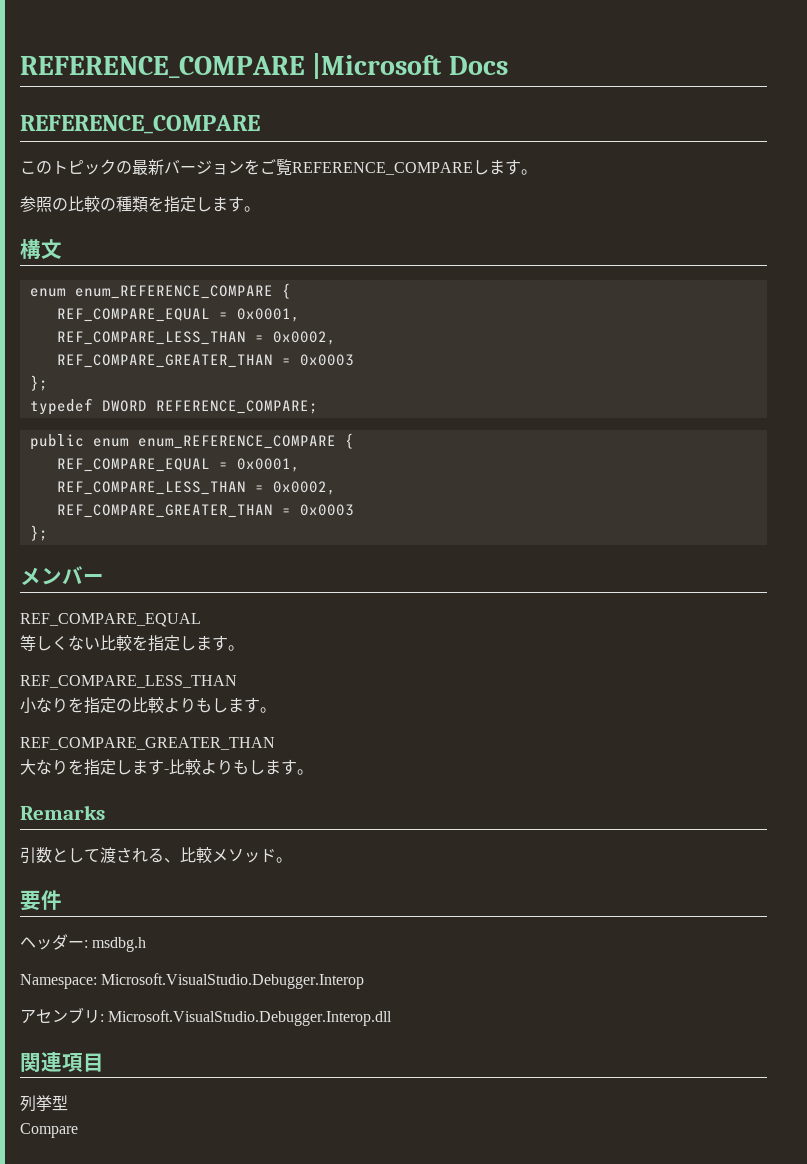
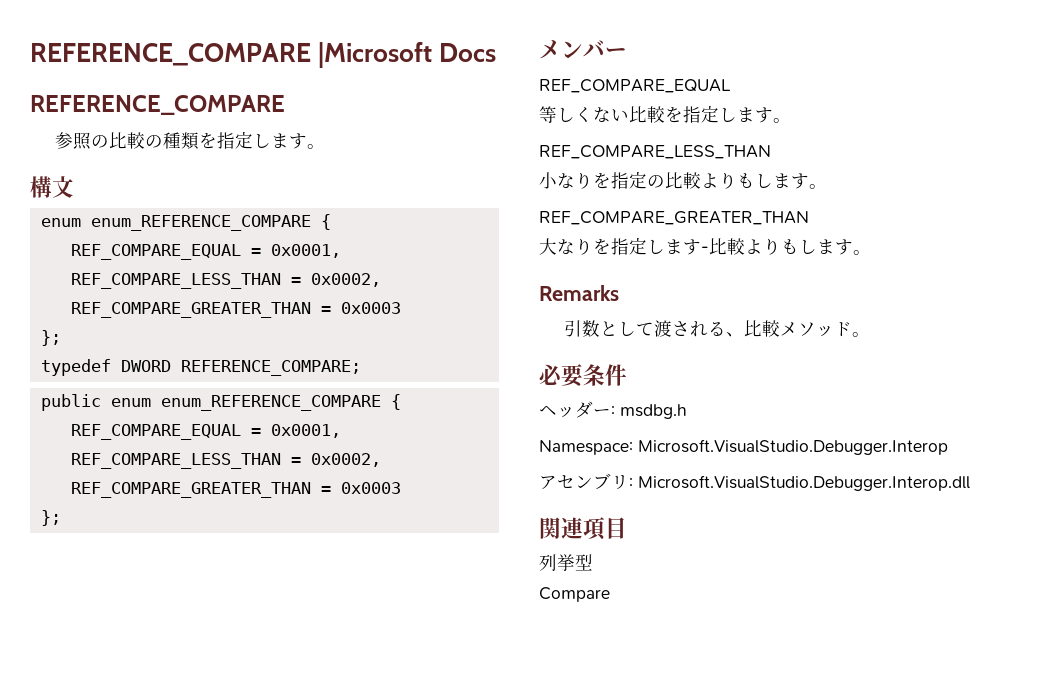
[20,159,537,176] // このトピックの最新バージョンをご覧REFERENCE_COMPAREします。 -> (285, 105) none
[20,890,41,911] 要 -> [539,364,605,387] 必要条

